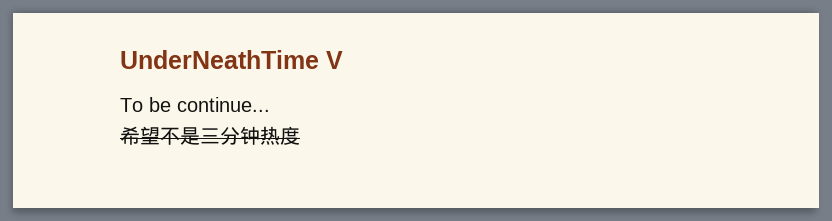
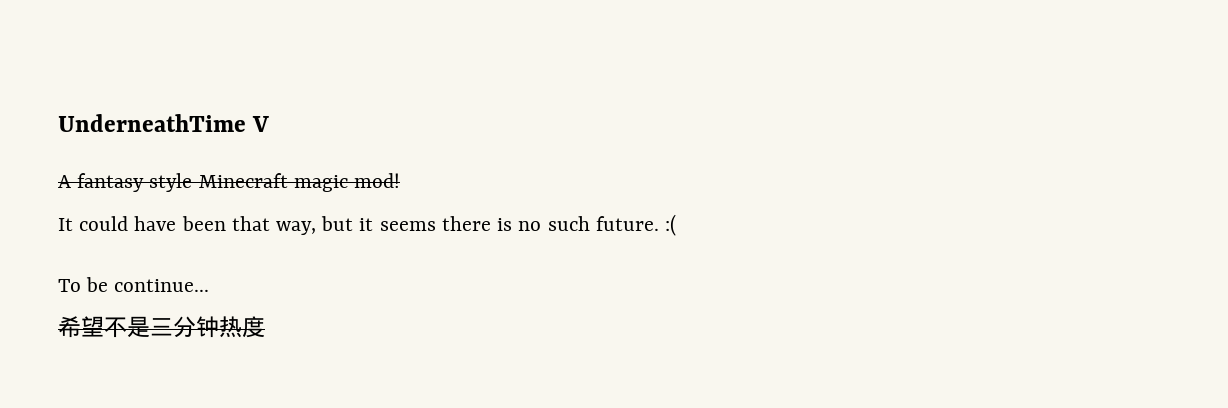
[120,50,319,69] UnderNeathTime -> [58,114,246,132] UnderneathTime
(343, 60) none -> [58,173,401,192] [58,214,676,236] // A fantasy style Minecraft magic mod! // It could have been that way, but it seems there is no such future. :(

